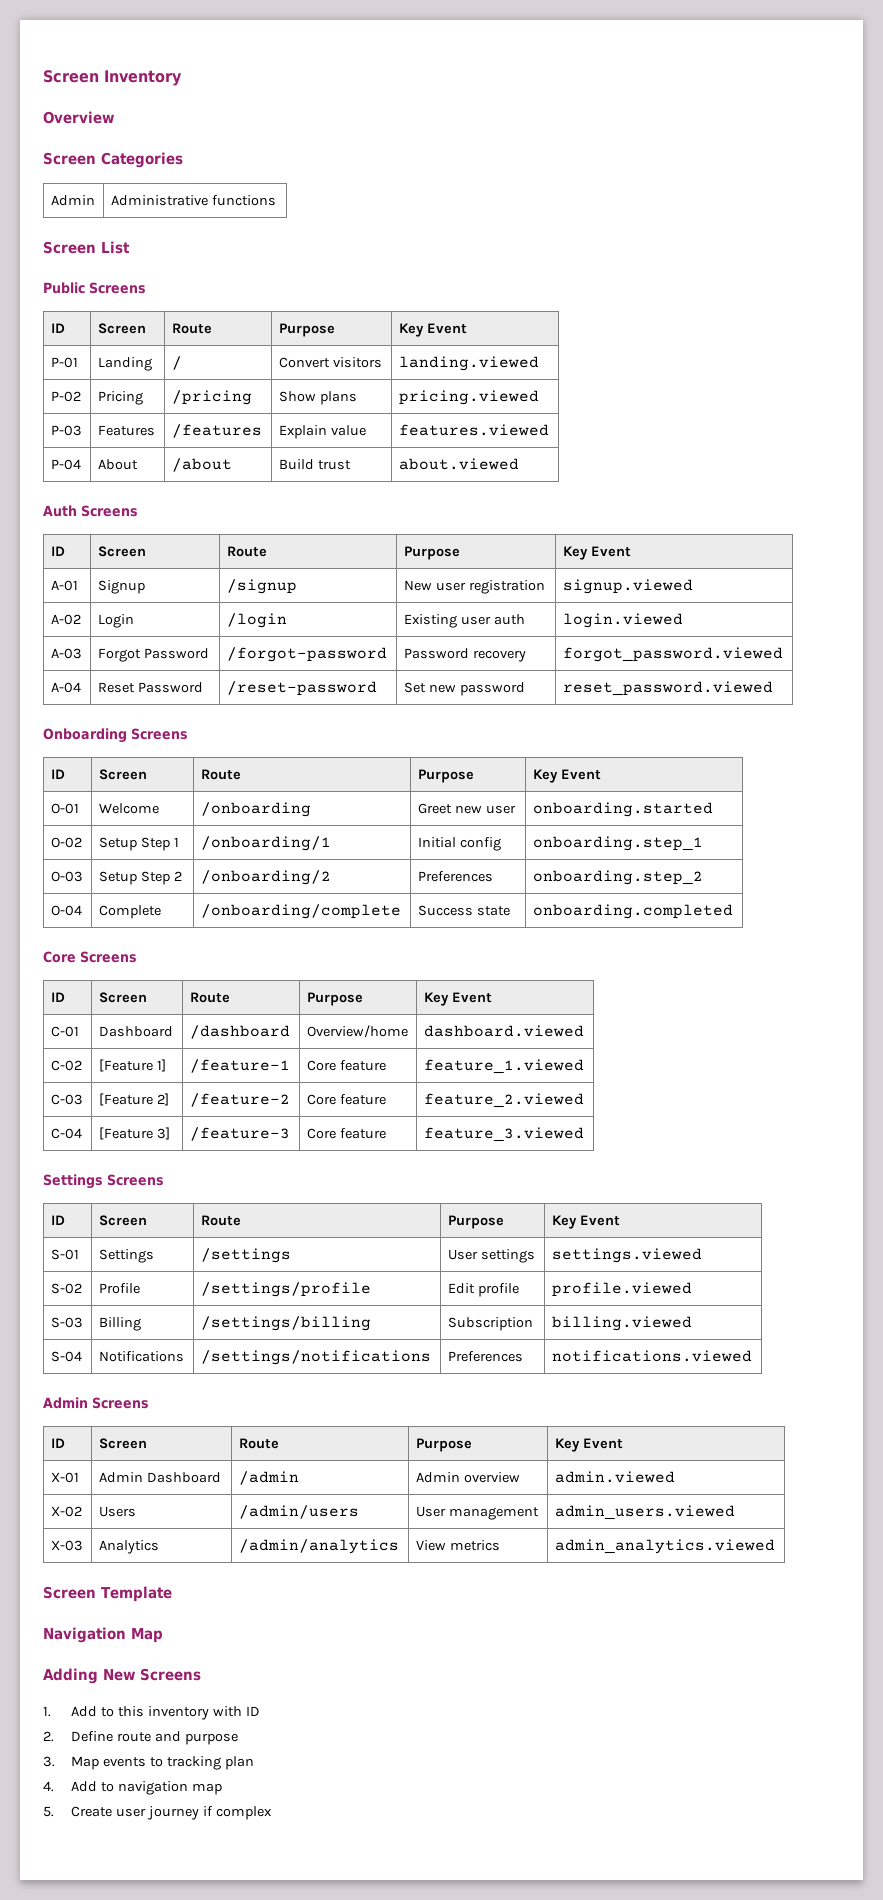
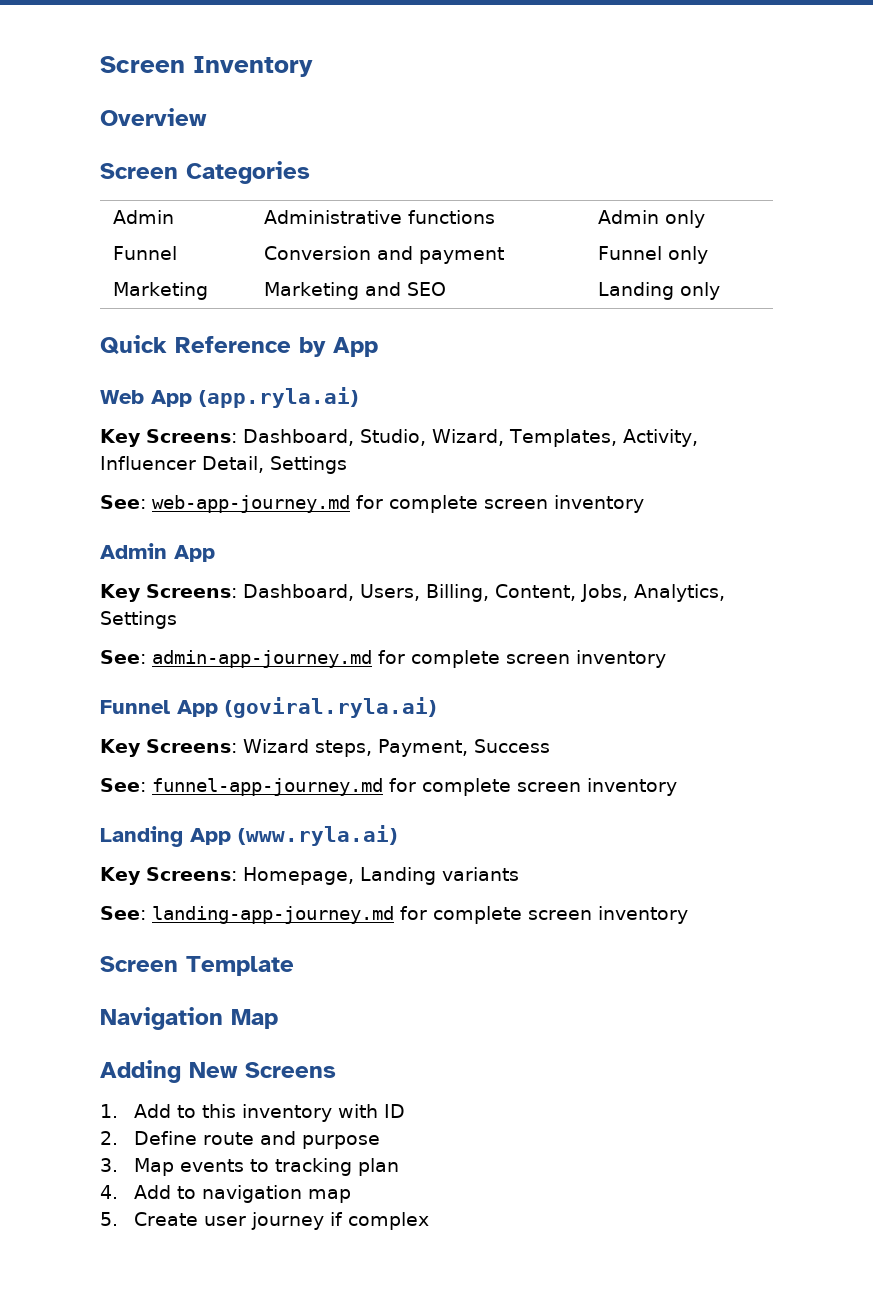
[43,241,130,254] [43,282,146,294] [50,323,65,333] [97,323,146,334] [171,323,212,334] [278,323,335,337] [398,323,467,337] [50,357,78,368] [97,357,152,371] [171,356,182,370] [278,357,382,368] [398,356,539,371] [50,391,81,402] [97,391,143,405] [171,390,252,405] [278,391,357,405] [398,390,539,405] [50,425,82,436] [97,425,155,436] [171,424,262,438] [278,425,366,439] [398,424,549,436] [50,459,81,470] [97,459,138,470] [171,458,232,472] [278,459,351,470] [398,458,519,470] [43,505,138,517] [50,546,65,556] [97,546,146,557] [226,546,267,557] [403,546,460,560] [562,546,631,560] [50,580,78,591] [97,580,145,594] [226,579,297,594] [403,580,545,594] [562,579,693,594] [50,614,81,625] [97,614,134,628] [226,613,287,628] [403,614,525,628] [562,613,683,628] [50,648,82,659] [97,648,209,662] [226,647,387,662] [403,648,526,662] [562,647,783,662] [50,682,81,693] [97,682,203,693] [226,681,377,696] [403,682,525,696] [562,681,773,696] [43,728,188,743] [50,769,65,779] [98,769,147,780] [200,769,241,780] [417,769,474,783] [532,769,601,783] [50,803,79,814] [98,803,159,814] [200,802,311,817] [417,803,516,814] [532,802,713,817] [50,837,82,848] [98,837,179,851] [200,836,331,851] [417,837,501,851] [532,836,703,851] [50,871,83,882] [98,871,182,885] [200,870,331,885] [417,871,493,882] [532,870,703,885] [50,905,82,916] [98,905,161,919] [200,904,401,919] [417,905,510,916] [532,904,733,919] [43,951,137,963] [50,992,65,1002] [98,992,147,1003] [189,992,230,1003] [306,992,363,1006] [423,992,492,1006] [50,1026,79,1037] [98,1026,173,1037] [189,1025,290,1039] [306,1025,408,1038] [423,1025,584,1037] [50,1060,82,1071] [98,1059,166,1072] [189,1059,290,1073] [306,1060,386,1071] [423,1059,584,1074] [50,1094,83,1105] [98,1093,169,1106] [189,1093,290,1107] [306,1094,386,1105] [423,1093,584,1108] [50,1128,82,1139] [98,1127,170,1140] [189,1127,290,1141] [306,1128,386,1139] [423,1127,584,1142] [43,1174,164,1189] [50,1215,65,1225] [98,1215,147,1226] [200,1215,241,1226] [447,1215,504,1229] [551,1215,620,1229] [50,1249,79,1260] [98,1249,154,1263] [200,1248,291,1263] [447,1249,535,1263] [551,1248,702,1263] [50,1283,82,1294] [98,1283,140,1294] [200,1282,371,1297] [447,1283,519,1297] [551,1282,692,1297] [50,1317,83,1328] [98,1317,141,1331] [200,1316,371,1331] [447,1317,533,1331] [551,1316,692,1331] [50,1351,82,1362] [98,1351,184,1362] [200,1350,431,1365] [447,1351,523,1362] [551,1350,752,1362] [43,1397,149,1409] [50,1438,65,1448] [98,1438,147,1449] [238,1438,279,1449] [415,1438,472,1452] [554,1438,623,1452] [50,1472,79,1483] [98,1472,221,1483] [238,1471,299,1485] [415,1472,520,1483] [554,1471,675,1483] [50,1506,82,1517] [98,1506,136,1517] [238,1505,359,1519] [415,1506,539,1520] [554,1505,735,1520] [50,1540,83,1551] [98,1540,159,1554] [238,1539,399,1554] [415,1540,500,1551] [554,1539,775,1554] // Screen List // Public Screens // ID | Screen | Route | Purpose | Key Event // P-01 | Landing | / | Convert visitors | landing.viewed // P-02 | Pricing | /pricing | Show plans | pricing.viewed // P-03 | Features | /features | Explain value | features.viewed // P-04 | About | /about | Build trust | about.viewed // Auth Screens // ID | Screen | Route | Purpose | Key Event // A-01 | Signup | /signup | New user registration | signup.viewed // A-02 | Login | /login | Existing user auth | login.viewed // A-03 | Forgot Password | /forgot-password | Password recovery | forgot_password.viewed // A-04 | Reset Password | /reset-password | Set new password | reset_password.viewed // Onboarding Screens // ID | Screen | Route | Purpose | Key Event // O-01 | Welcome | /onboarding | Greet new user | onboarding.started // O-02 | Setup Step 1 | /onboarding/1 | Initial config | onboarding.step_1 // O-03 | Setup Step 2 | /onboarding/2 | Preferences | onboarding.step_2 // O-04 | Complete | /onboarding/complete | Success state | onboarding.completed // Core Screens // ID | Screen | Route | Purpose | Key Event // C-01 | Dashboard | /dashboard | Overview/home | dashboard.viewed // C-02 | [Feature 1] | /feature-1 | Core feature | feature_1.viewed // C-03 | [Feature 2] | /feature-2 | Core feature | feature_2.viewed // C-04 | [Feature 3] | /feature-3 | Core feature | feature_3.viewed // Settings Screens // ID | Screen | Route | Purpose | Key Event // S-01 | Settings | /settings | User settings | settings.viewed // S-02 | Profile | /settings/profile | Edit profile | profile.viewed // S-03 | Billing | /settings/billing | Subscription | billing.viewed // S-04 | Notifications | /settings/notifications | Preferences | notifications.viewed // Admin Screens // ID | Screen | Route | Purpose | Key Event // X-01 | Admin Dashboard | /admin | Admin overview | admin.viewed // X-02 | Users | /admin/users | User management | admin_users.viewed // X-03 | Analytics | /admin/analytics | View metrics | admin_analytics.viewed -> [598,210,706,228] [113,246,178,260] [264,246,505,264] [598,246,709,264] [113,282,209,300] [264,282,447,300] [598,282,721,300] [100,335,378,357] [100,387,358,408] [100,429,698,447] [100,456,347,474] [100,495,644,513] [100,543,215,562] [100,584,725,602] [100,611,177,629] [100,650,666,668] [100,697,436,718] [100,739,550,757] [100,778,677,796] [100,825,397,847] [100,867,519,885] [100,906,688,924] | Admin only // Funnel | Conversion and payment | Funnel only // Marketing | Marketing and SEO | Landing only // Quick Reference by App // Web App (app.ryla.ai) // Key Screens: Dashboard, Studio, Wizard, Templates, Activity, Influencer Detail, Settings // See: web-app-journey.md for complete screen inventory // Admin App // Key Screens: Dashboard, Users, Billing, Content, Jobs, Analytics, Settings // See: admin-app-journey.md for complete screen inventory // Funnel App (goviral.ryla.ai) // Key Screens: Wizard steps, Payment, Success // See: funnel-app-journey.md for complete screen inventory // Landing App (www.ryla.ai) // Key Screens: Homepage, Landing variants // See: landing-app-journey.md for complete screen inventory

